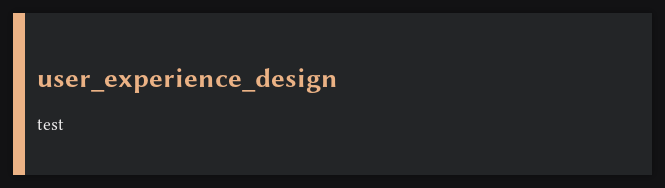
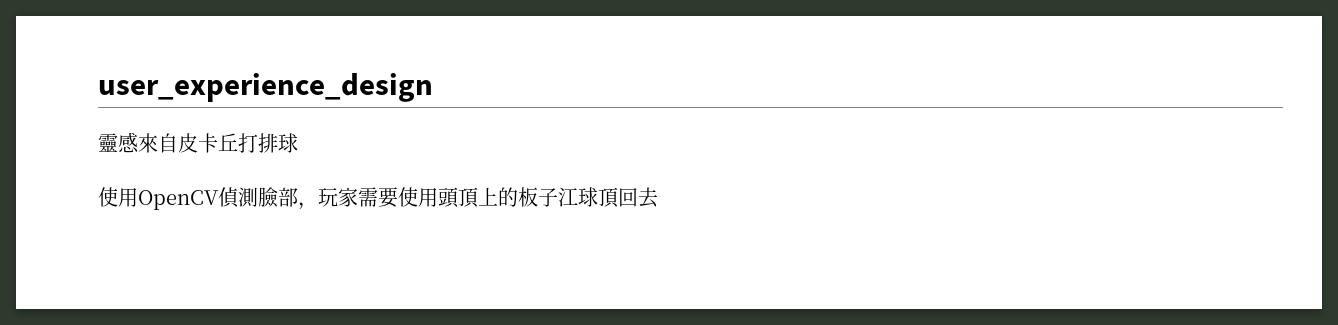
[37,119,64,130] test -> [98,132,298,153] [98,187,658,210] 靈感來自皮卡丘打排球 // 使用OpenCV偵測臉部，玩家需要使用頭頂上的板子江球頂回去

